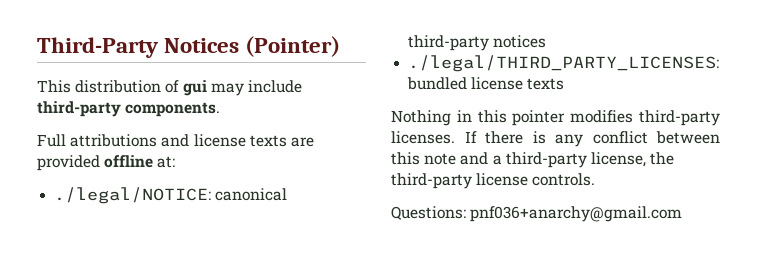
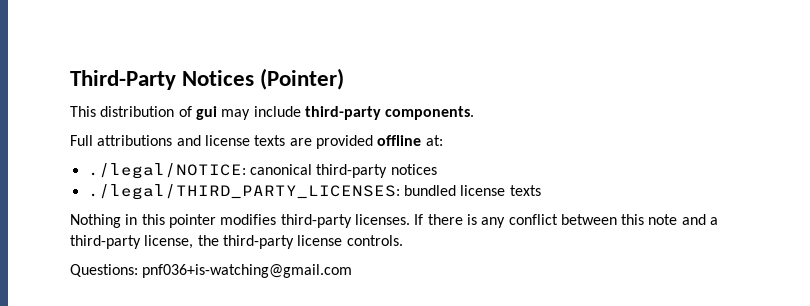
[470,206,683,222] pnf036+anarchy@gmail.com -> [142,264,353,278] pnf036+is-watching@gmail.com

